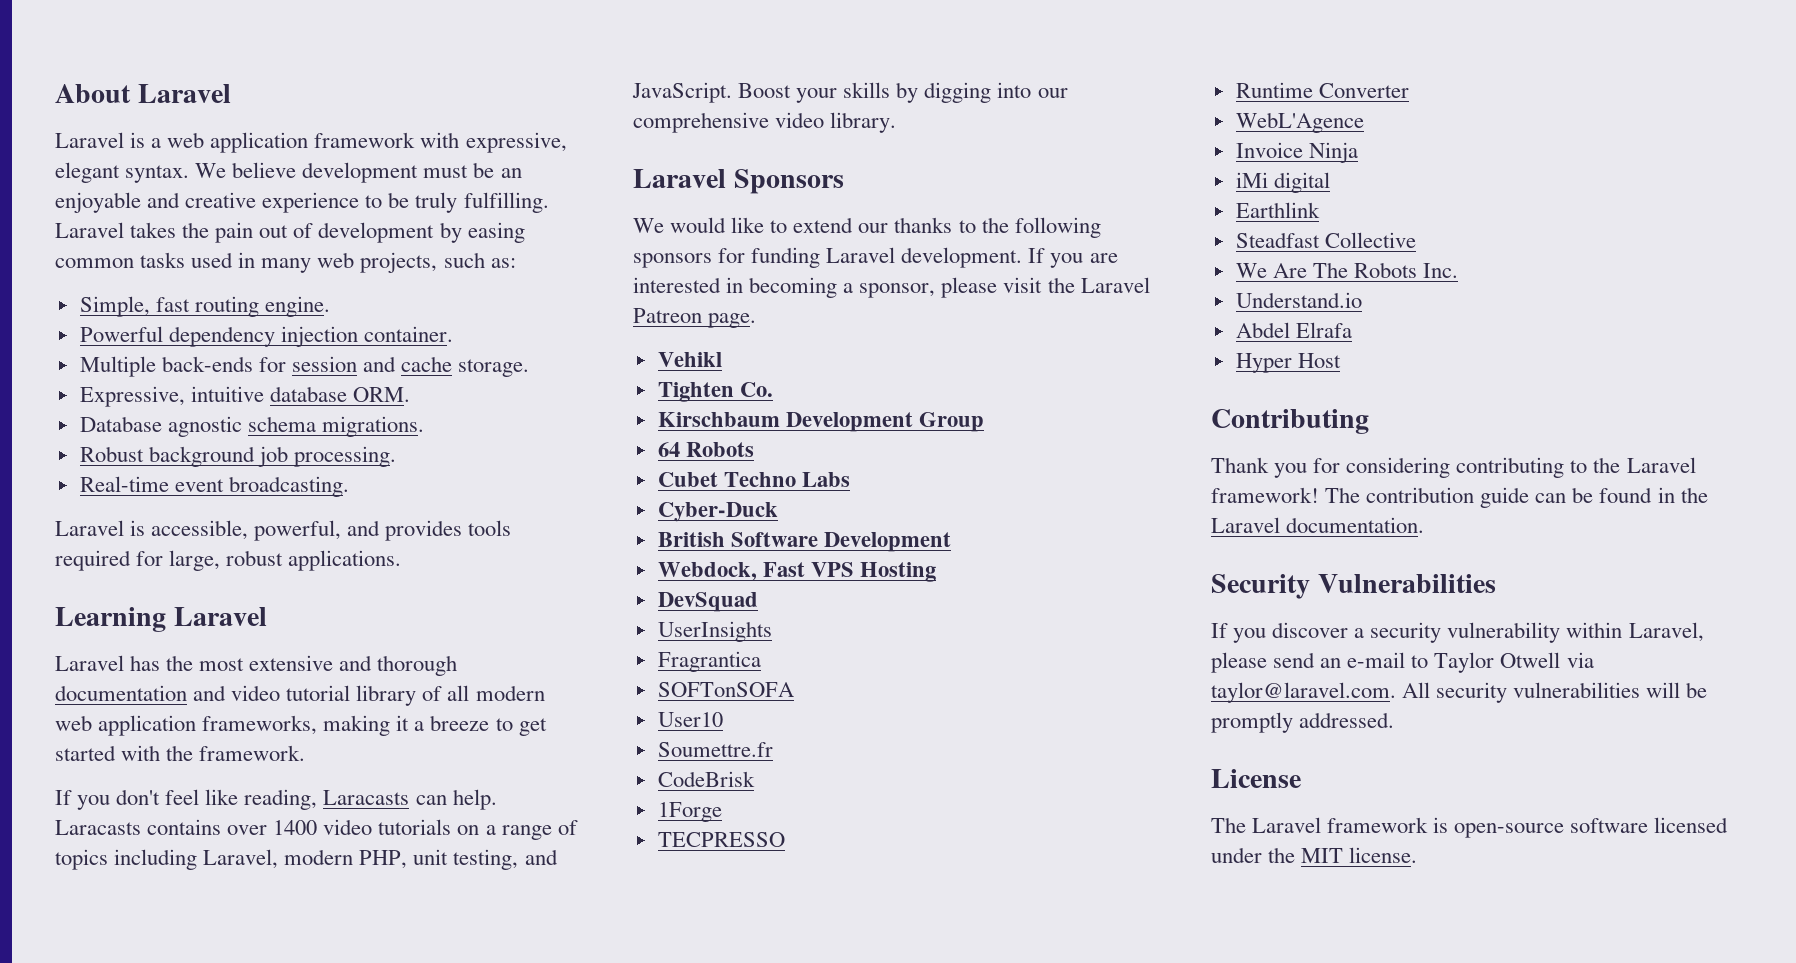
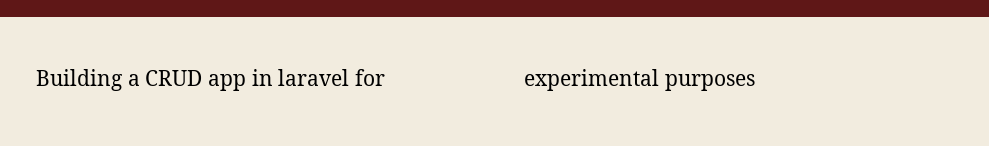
[55,84,231,103] [55,132,567,153] [55,162,522,183] [55,192,549,213] [55,222,525,243] [55,252,516,273] [79,296,330,317] [79,326,453,347] [79,356,530,377] [79,386,410,407] [79,416,424,437] [79,446,396,467] [79,476,349,497] [55,520,512,541] [55,550,402,571] [55,607,267,632] [55,655,458,676] [55,685,545,706] [55,715,547,736] [55,745,306,761] [55,789,497,810] [55,819,578,840] [55,849,558,870] [632,82,1068,103] [633,112,897,133] [633,169,844,194] [633,217,1101,238] [633,247,1118,268] [633,277,1150,298] [633,308,757,328] [657,352,722,367] [657,382,773,402] [657,412,984,432] [657,442,754,457] [657,472,850,487] [657,502,778,522] [657,532,951,552] [657,562,936,582] [657,592,758,612] [657,621,772,642] [657,651,761,672] [657,682,794,697] [657,712,723,727] [657,742,773,757] [657,771,755,787] [657,802,722,822] [657,832,785,847] [1235,82,1409,98] [1235,112,1364,133] [1235,142,1358,163] [1235,172,1330,193] [1235,202,1320,218] [1235,232,1416,248] [1235,262,1459,278] [1235,292,1362,308] [1235,322,1352,338] [1235,353,1341,373] [1211,409,1369,434] [1211,457,1696,478] [1211,487,1708,508] [1211,517,1425,533] [1211,574,1496,599] [1211,622,1704,643] [1211,652,1594,673] [1211,682,1708,703] [1211,712,1395,733] [1211,769,1301,788] [1211,817,1729,838] [1211,847,1418,863] About Laravel // Laravel is a web application framework with expressive, elegant syntax. We believe development must be an enjoyable and creative experience to be truly fulfilling. Laravel takes the pain out of development by easing common tasks used in many web projects, such as: // Simple, fast routing engine. // Powerful dependency injection container. // Multiple back-ends for session and cache storage. // Expressive, intuitive database ORM. // Database agnostic schema migrations. // Robust background job processing. // Real-time event broadcasting. // Laravel is accessible, powerful, and provides tools required for large, robust applications. // Learning Laravel // Laravel has the most extensive and thorough documentation and video tutorial library of all modern web application frameworks, making it a breeze to get started with the framework. // If you don't feel like reading, Laracasts can help. Laracasts contains over 1400 video tutorials on a range of topics including Laravel, modern PHP, unit testing, and JavaScript. Boost your skills by digging into our comprehensive video library. // Laravel Sponsors // We would like to extend our thanks to the following sponsors for funding Laravel development. If you are interested in becoming a sponsor, please visit the Laravel Patreon page. // Vehikl // Tighten Co. // Kirschbaum Development Group // 64 Robots // Cubet Techno Labs // Cyber-Duck // British Software Development // Webdock, Fast VPS Hosting // DevSquad // UserInsights // Fragrantica // SOFTonSOFA // User10 // Soumettre.fr // CodeBrisk // 1Forge // TECPRESSO // Runtime Converter // WebL'Agence // Invoice Ninja // iMi digital // Earthlink // Steadfast Collective // We Are The Robots Inc. // Understand.io // Abdel Elrafa // Hyper Host // Contributing // Thank you for considering contributing to the Laravel framework! The contribution guide can be found in the Laravel documentation. // Security Vulnerabilities // If you discover a security vulnerability within Laravel, please send an e-mail to Taylor Otwell via taylor@laravel.com. All security vulnerabilities will be promptly addressed. // License // The Laravel framework is open-source software licensed under the MIT license. -> [36,69,755,91] Building a CRUD app in laravel for experimental purposes

